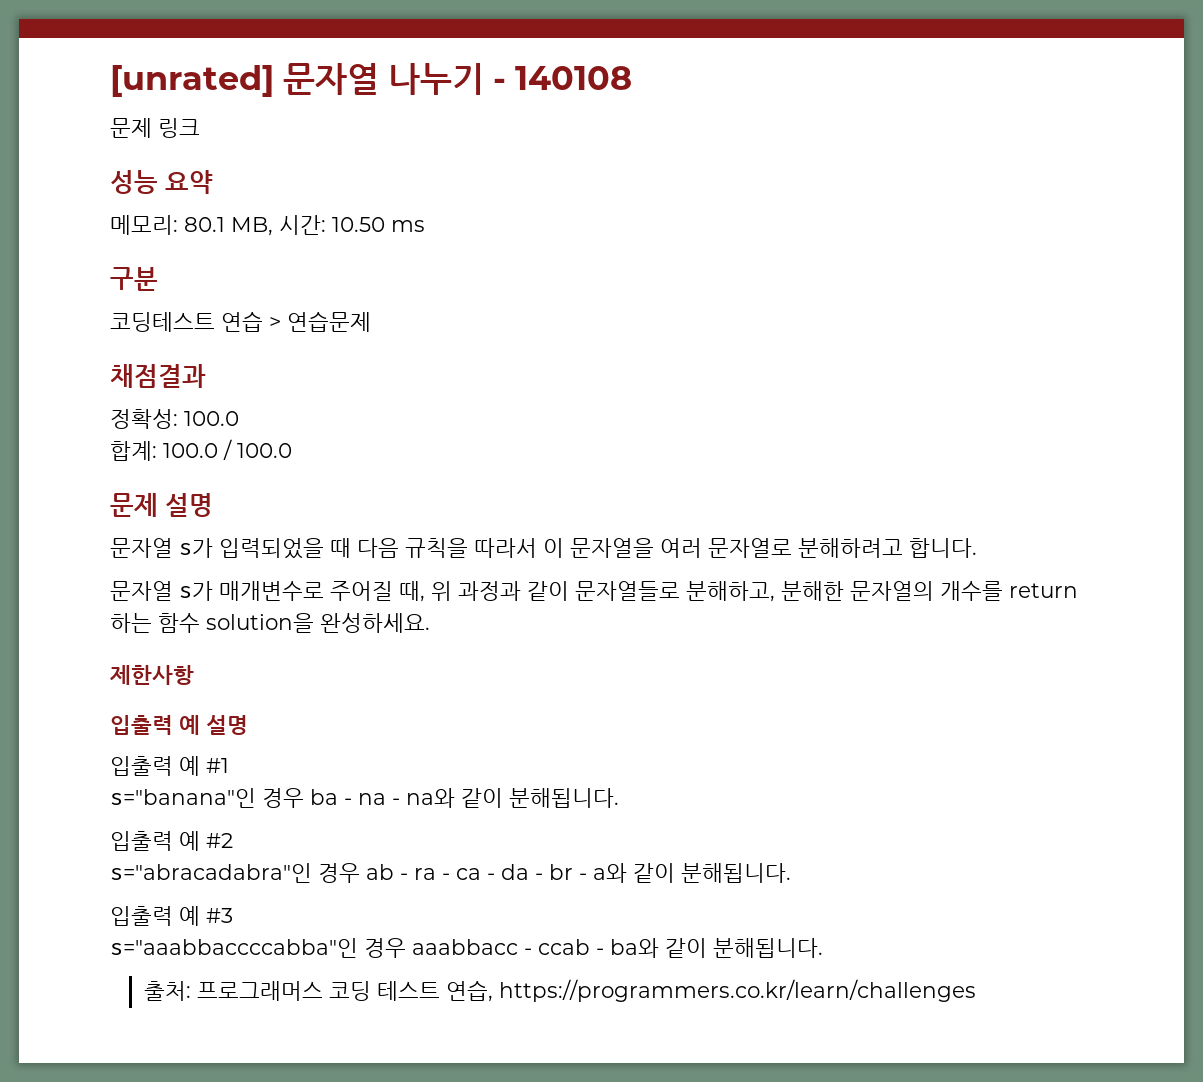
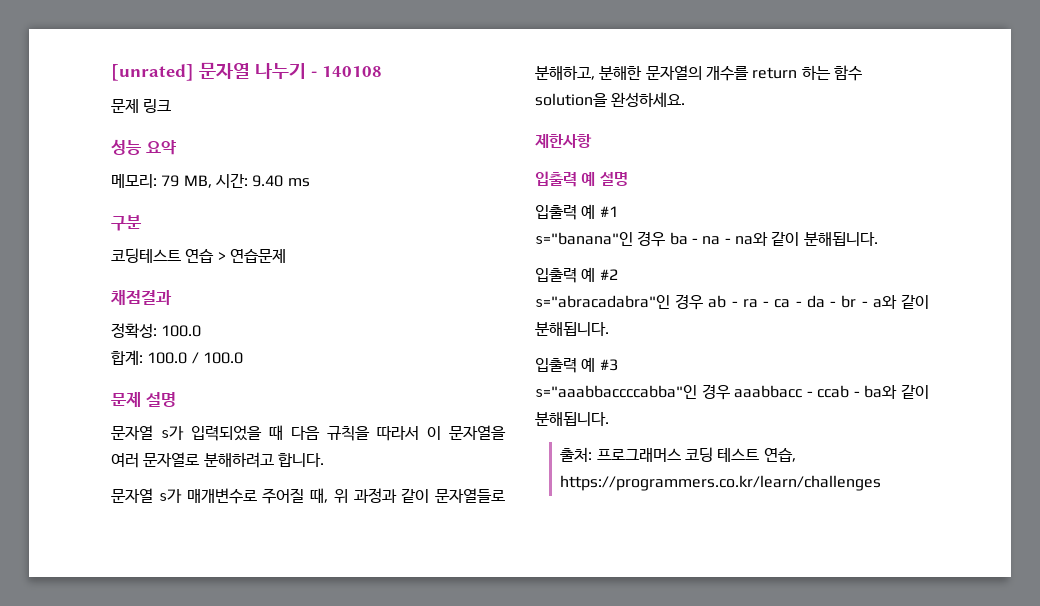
[184,217,225,232] 80.1 -> [161,175,180,187] 79
[332,217,385,232] 10.50 -> [252,175,284,187] 9.40

